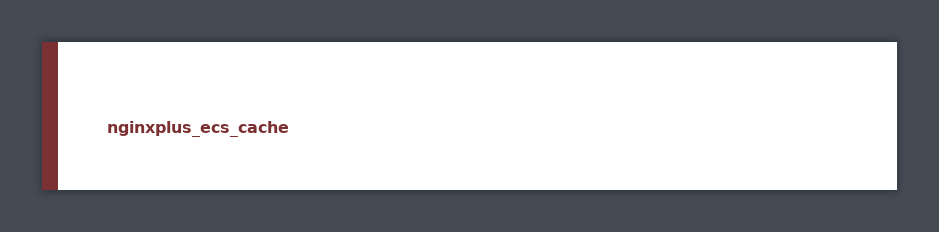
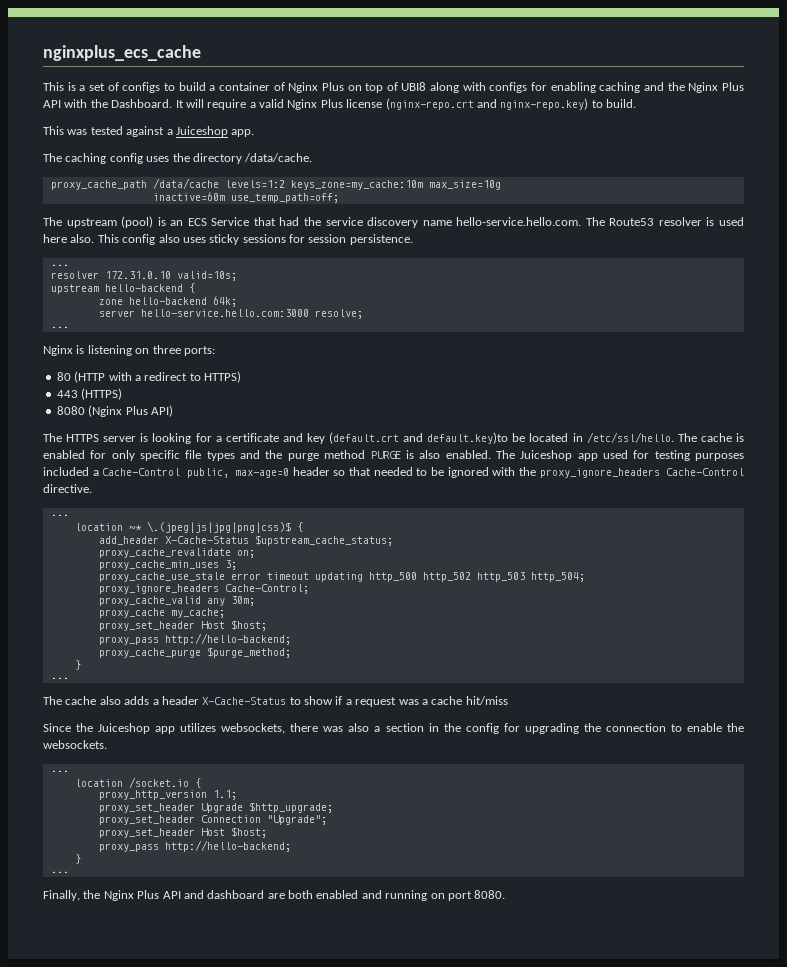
(289, 129) none -> [43,82,744,93] [43,98,636,110] [43,126,255,137] [43,153,313,164] [50,178,501,190] [152,192,339,203] [43,216,744,228] [43,234,413,245] [50,264,69,266] [50,271,237,281] [50,283,195,294] [98,296,237,307] [98,309,363,319] [50,326,69,328] [43,345,215,356] [56,371,241,383] [56,388,123,400] [56,405,173,417] [43,432,744,444] [43,450,745,461] [43,467,744,478] [43,484,92,493] [50,514,69,516] [74,521,303,533] [98,535,393,546] [98,548,255,558] [98,560,237,570] [98,572,585,582] [98,584,309,594] [98,596,255,606] [98,608,225,618] [98,620,267,631] [98,633,291,645] [98,647,291,658] [74,660,81,670] [50,677,69,679] [43,696,508,707] [43,723,744,734] [43,740,107,749] [50,770,69,772] [74,777,201,788] [98,790,237,800] [98,802,333,813] [98,815,327,825] [98,827,267,838] [98,840,291,852] [74,854,81,864] [50,871,69,873] [43,890,506,901] // This is a set of configs to build a container of Nginx Plus on top of UBI8 along with configs for enabling caching and the Nginx Plus API with the Dashboard. It will require a valid Nginx Plus license (nginx-repo.crt and nginx-repo.key) to build. // This was tested against a Juiceshop app. // The caching config uses the directory /data/cache. // proxy_cache_path /data/cache levels=1:2 keys_zone=my_cache:10m max_size=10g // inactive=60m use_temp_path=off; // The upstream (pool) is an ECS Service that had the service discovery name hello-service.hello.com. The Route53 resolver is used here also. This config also uses sticky sessions for session persistence. // ... // resolver 172.31.0.10 valid=10s; // upstream hello-backend { // zone hello-backend 64k; // server hello-service.hello.com:3000 resolve; // ... // Nginx is listening on three ports: // 80 (HTTP with a redirect to HTTPS) // 443 (HTTPS) // 8080 (Nginx Plus API) // The HTTPS server is looking for a certificate and key (default.crt and default.key)to be located in /etc/ssl/hello. The cache is enabled for only specific file types and the purge method PURGE is also enabled. The Juiceshop app used for testing purposes included a Cache-Control public, max-age=0 header so that needed to be ignored with the proxy_ignore_headers Cache-Control directive. // ... // location ~* \.(jpeg|js|jpg|png|css)$ { // add_header X-Cache-Status $upstream_cache_status; // proxy_cache_revalidate on; // proxy_cache_min_uses 3; // proxy_cache_use_stale error timeout updating http_500 http_502 http_503 http_504; // proxy_ignore_headers Cache-Control; // proxy_cache_valid any 30m; // proxy_cache my_cache; // proxy_set_header Host $host; // proxy_pass http://hello-backend; // proxy_cache_purge $purge_method; // } // ... // The cache also adds a header X-Cache-Status to show if a request was a cache hit/miss // Since the Juiceshop app utilizes websockets, there was also a section in the config for upgrading the connection to enable the websockets. // ... // location /socket.io { // proxy_http_version 1.1; // proxy_set_header Upgrade $http_upgrade; // proxy_set_header Connection "Upgrade"; // proxy_set_header Host $host; // proxy_pass http://hello-backend; // } // ... // Finally, the Nginx Plus API and dashboard are both enabled and running on port 8080.

